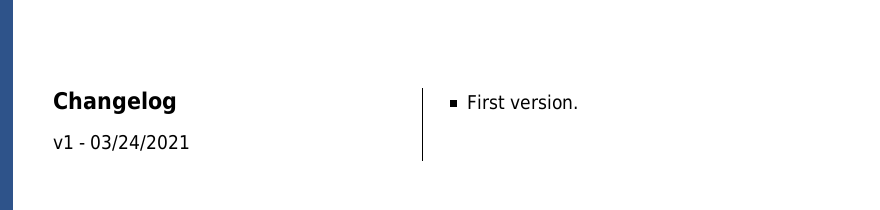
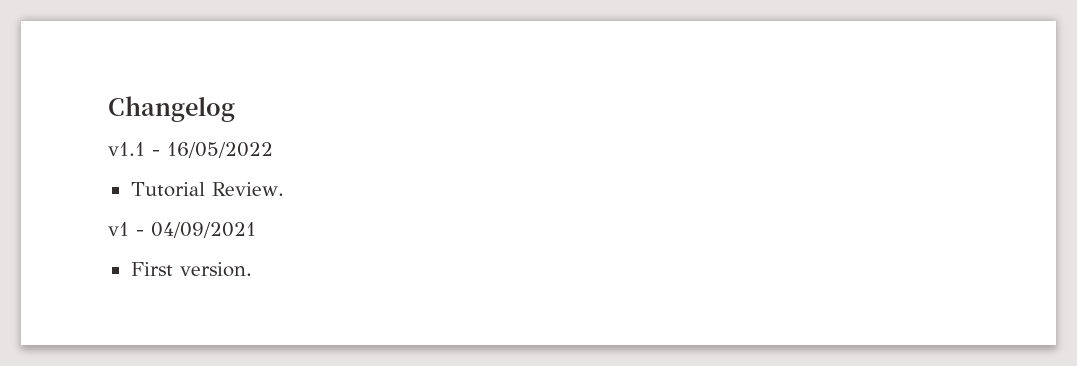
(177, 102) none -> [108,142,273,158] [130,182,284,197] // v1.1 - 16/05/2022 // Tutorial Review.
[90,134,191,151] 03/24/2021 -> [151,222,256,238] 04/09/2021

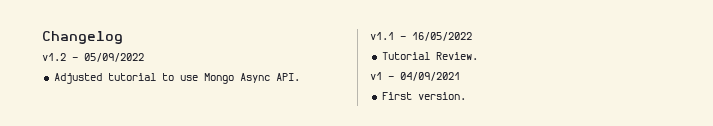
(235, 109) none -> [42,53,144,62] [53,73,300,84] // v1.2 - 05/09/2022 // Adjusted tutorial to use Mongo Async API.

